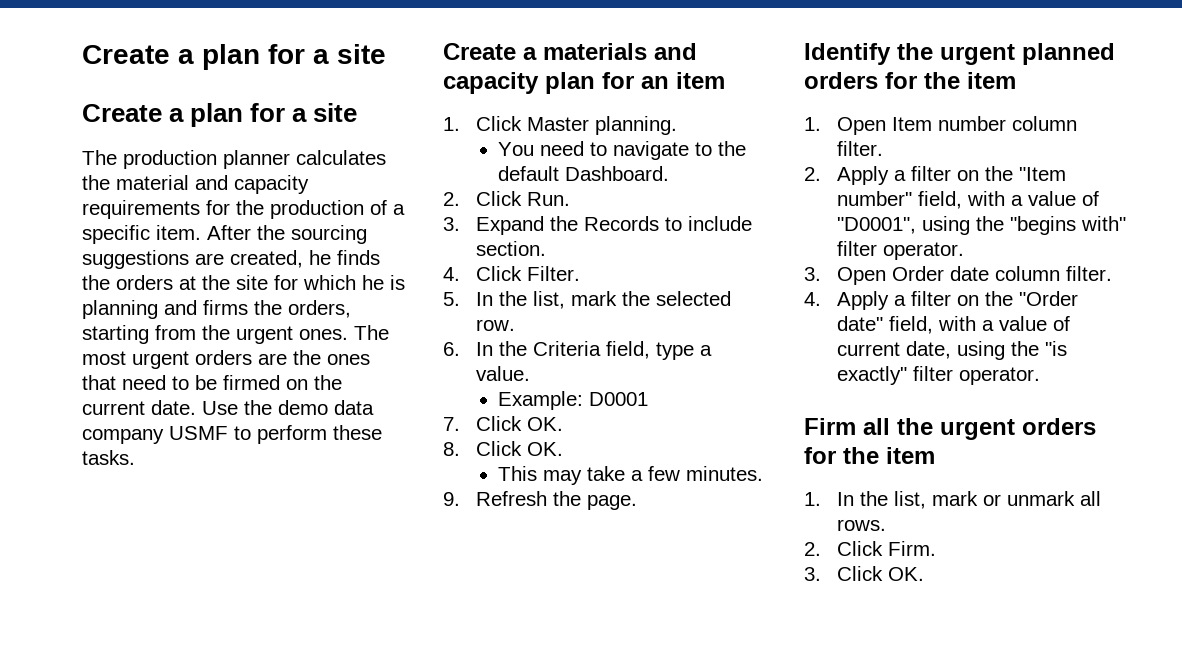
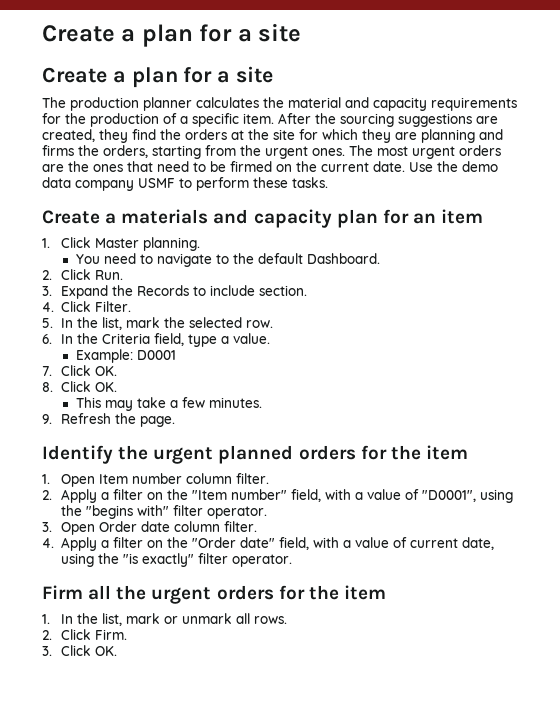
[309,250,380,265] he finds -> [99,129,156,143] they find
[362,275,405,290] he is -> [362,129,417,143] they are

